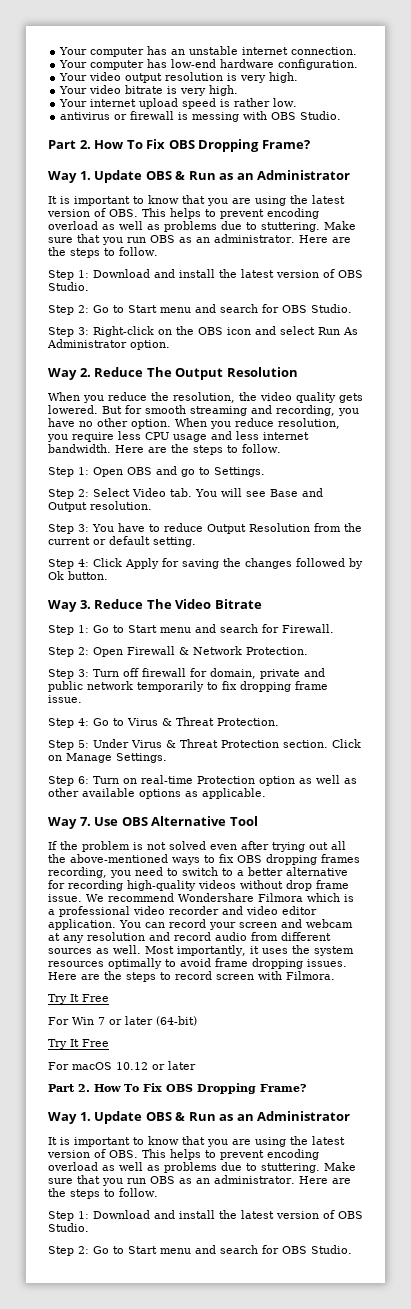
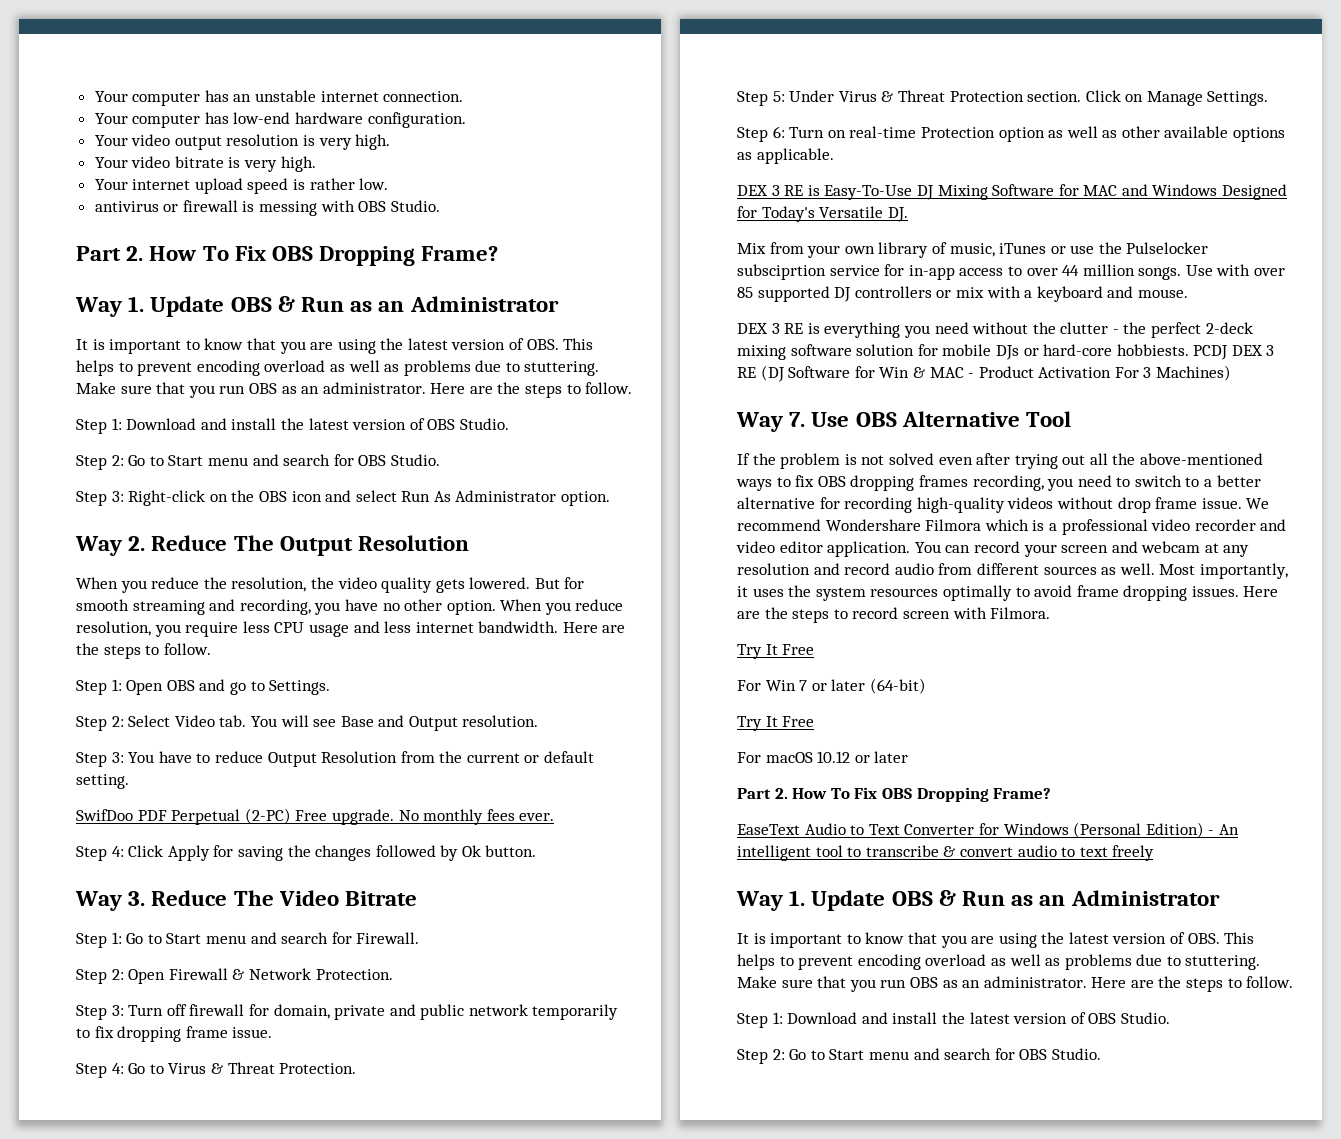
(196, 542) none -> [76,808,555,825] // SwifDoo PDF Perpetual (2-PC) Free upgrade. No monthly fees ever.
(266, 793) none -> [737,184,1288,200] [737,206,908,222] [737,242,1209,258] [737,264,1286,280] [737,286,1188,302] [737,322,1253,338] [737,344,1275,360] [737,365,1232,382] // DEX 3 RE is Easy-To-Use DJ Mixing Software for MAC and Windows Designed for Today's Versatile DJ. // Mix from your own library of music, iTunes or use the Pulselocker subsciprtion service for in-app access to over 44 million songs. Use with over 85 supported DJ controllers or mix with a keyboard and mouse. // DEX 3 RE is everything you need without the clutter - the perfect 2-deck mixing software solution for mobile DJs or hard-core hobbiests. PCDJ DEX 3 RE (DJ Software for Win & MAC - Product Activation For 3 Machines)
(306, 1088) none -> [737,822,1239,838] [737,845,1155,861] // EaseText Audio to Text Converter for Windows (Personal Edition) - An intelligent tool to transcribe & convert audio to text freely

